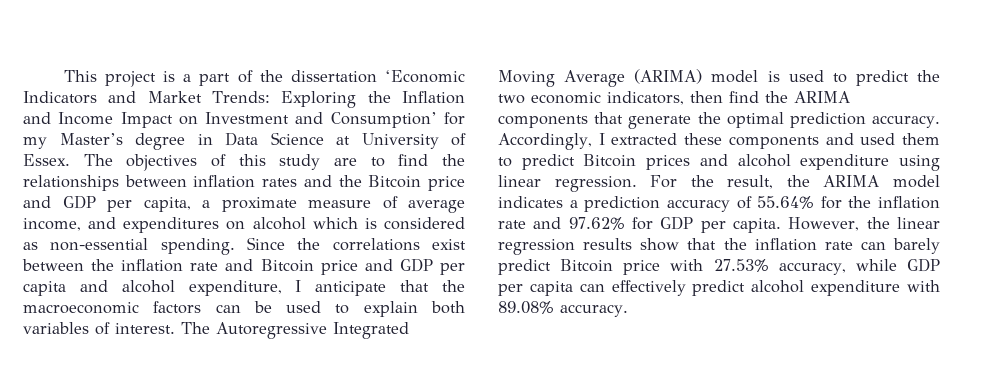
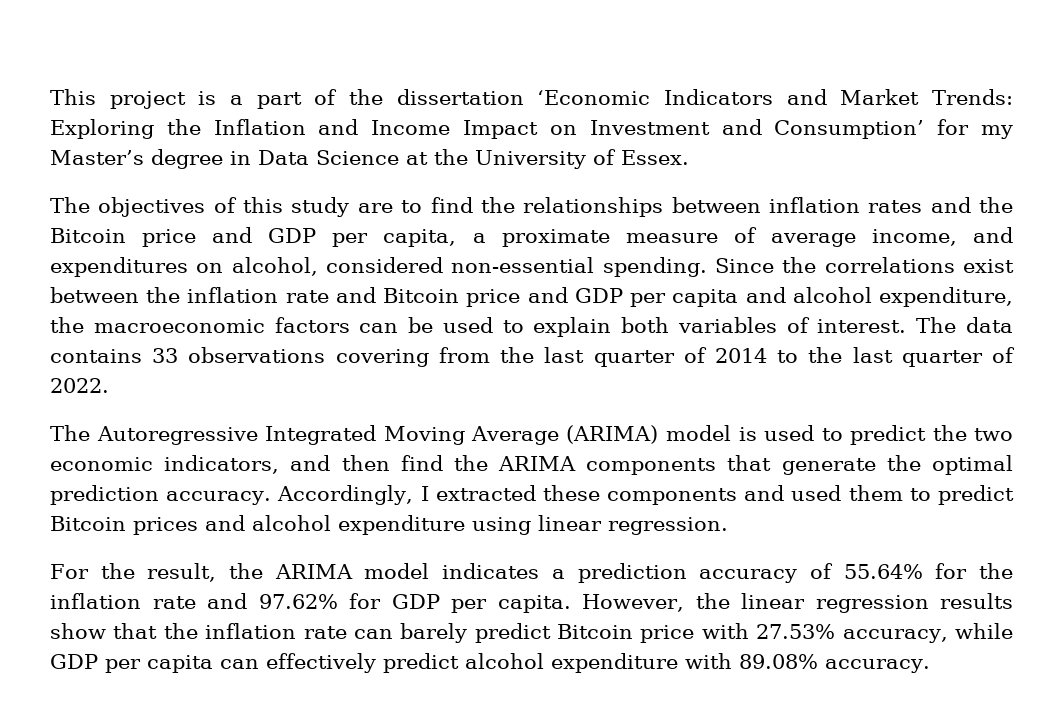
(350, 140) none -> [434,149,468,165] the
(70, 160) none -> (689, 157) //
[252,217,466,230] [23,242,38,250] alcohol which is considered as -> [231,257,443,276] alcohol, considered
[295,280,430,296] I anticipate that -> (1014, 297) none
(210, 328) none -> [965,317,1013,333] [50,347,1015,367] [50,378,109,393] [50,425,90,441] data contains 33 observations covering from the last quarter of 2014 to the last quarter of 2022. // The
(684, 98) none -> [290,455,331,471] and
(637, 184) none -> (728, 526) //

